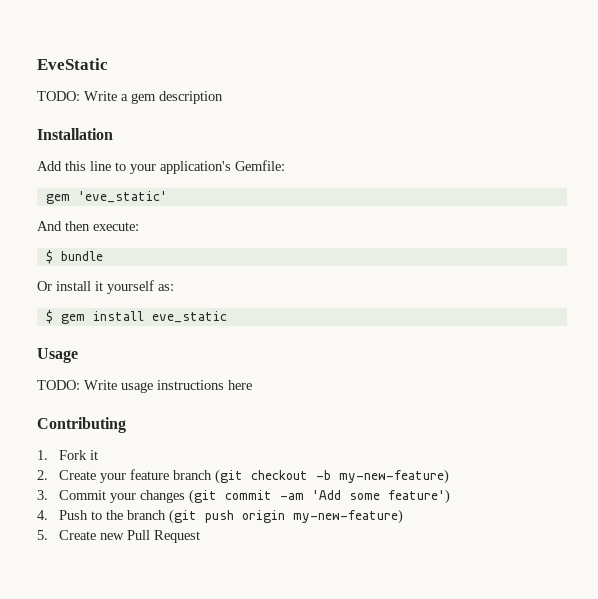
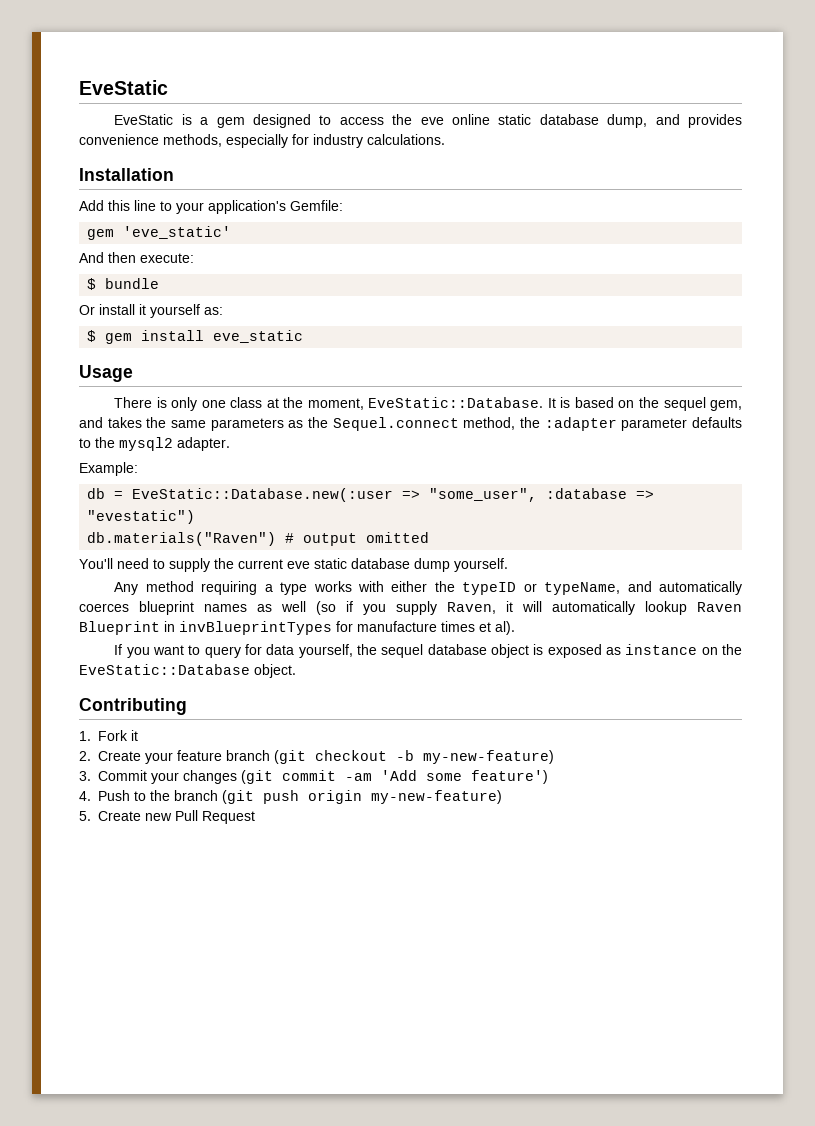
[37,91,223,104] TODO: Write a gem description -> [114,114,742,128] [79,134,445,148] EveStatic is a gem designed to access the eve online static database dump, and provides convenience methods, especially for industry calculations.
[37,380,252,393] TODO: Write usage instructions here -> [114,397,742,411] [79,417,742,431] [79,437,230,451] [79,462,138,476] [87,488,655,502] [87,510,196,524] [87,532,430,546] [79,558,508,572] [114,581,742,595] [79,601,742,615] [79,621,515,635] [114,644,742,658] [79,664,296,678] There is only one class at the moment, EveStatic::Database. It is based on the sequel gem, and takes the same parameters as the Sequel.connect method, the :adapter parameter defaults to the mysql2 adapter. // Example: // db = EveStatic::Database.new(:user => "some_user", :database => "evestatic") // db.materials("Raven") # output omitted // You'll need to supply the current eve static database dump yourself. // Any method requiring a type works with either the typeID or typeName, and automatically coerces blueprint names as well (so if you supply Raven, it will automatically lookup Raven Blueprint in invBlueprintTypes for manufacture times et al). // If you want to query for data yourself, the sequel database object is exposed as instance on the EveStatic::Database object.

